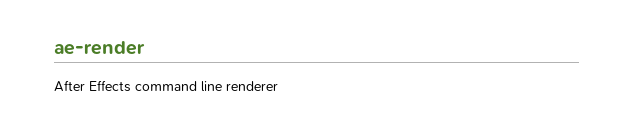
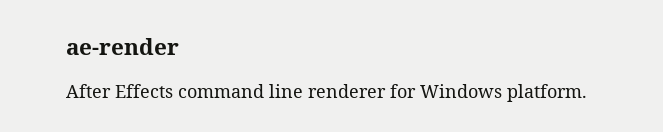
(278, 86) none -> [390,84,587,102] for Windows platform.

